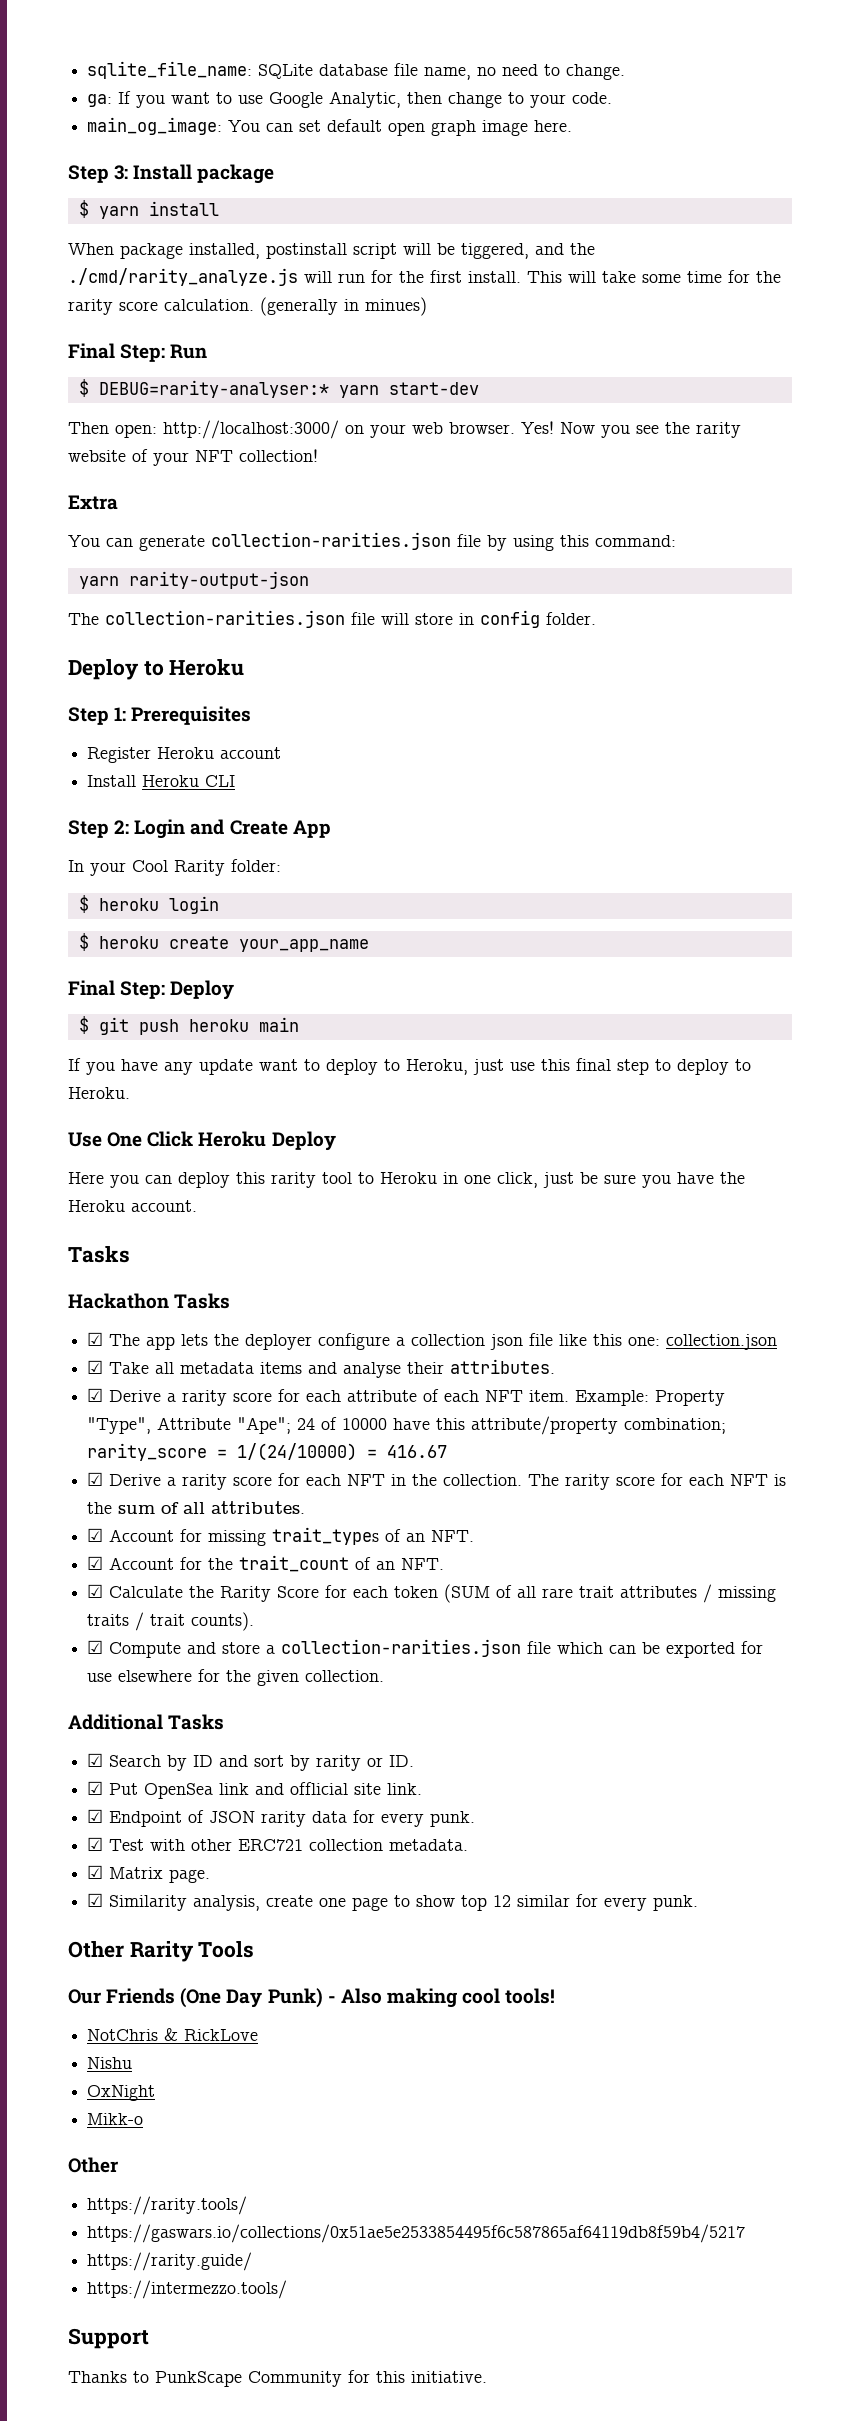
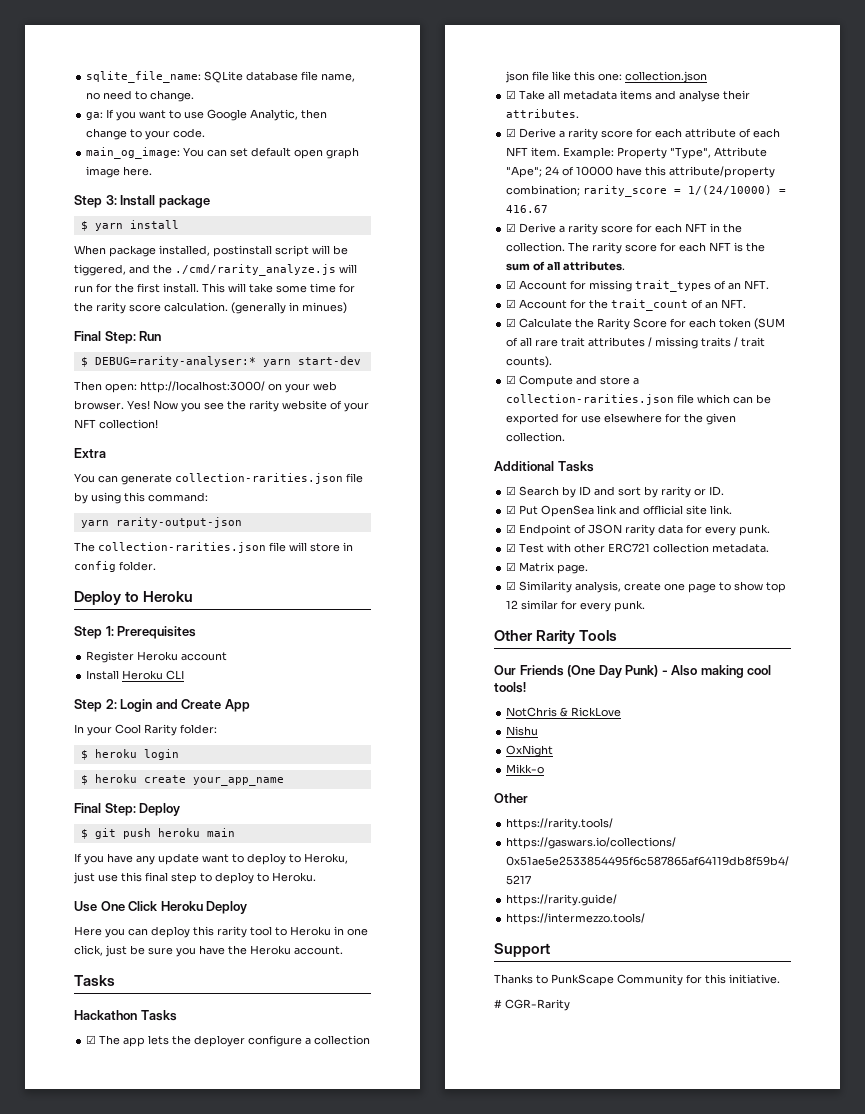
(487, 2377) none -> [494,999,570,1011] // # CGR-Rarity

